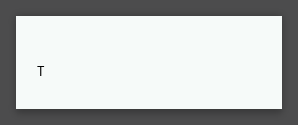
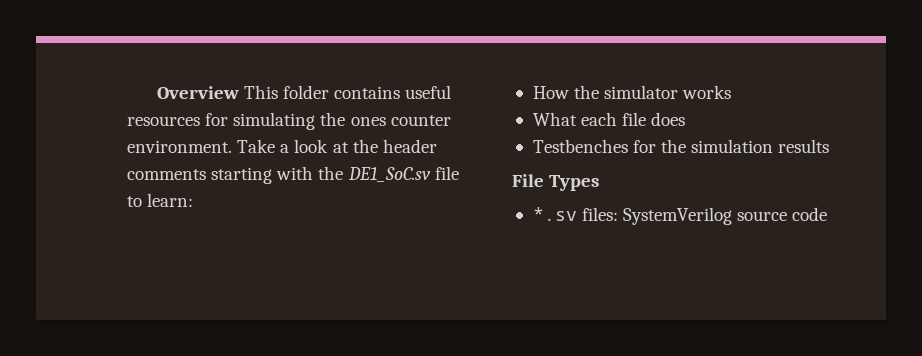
[37,66,45,76] T -> [156,85,452,99] [127,112,451,130] [127,139,437,153] [127,166,459,184] [127,193,194,207] [532,85,732,99] [532,112,686,126] [532,139,830,153] [512,174,600,191] [532,207,828,225] Overview This folder contains useful resources for simulating the ones counter environment. Take a look at the header comments starting with the DE1_SoC.sv file to learn: // How the simulator works // What each file does // Testbenches for the simulation results // File Types // *.sv files: SystemVerilog source code

